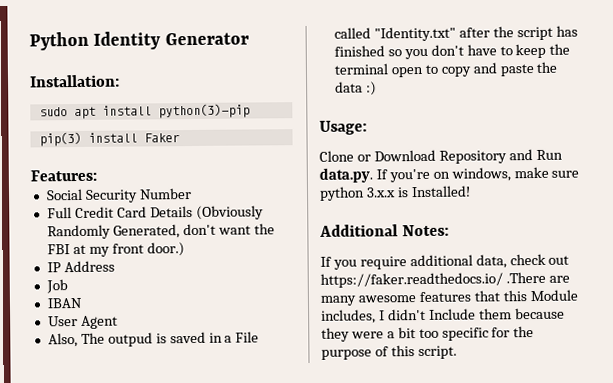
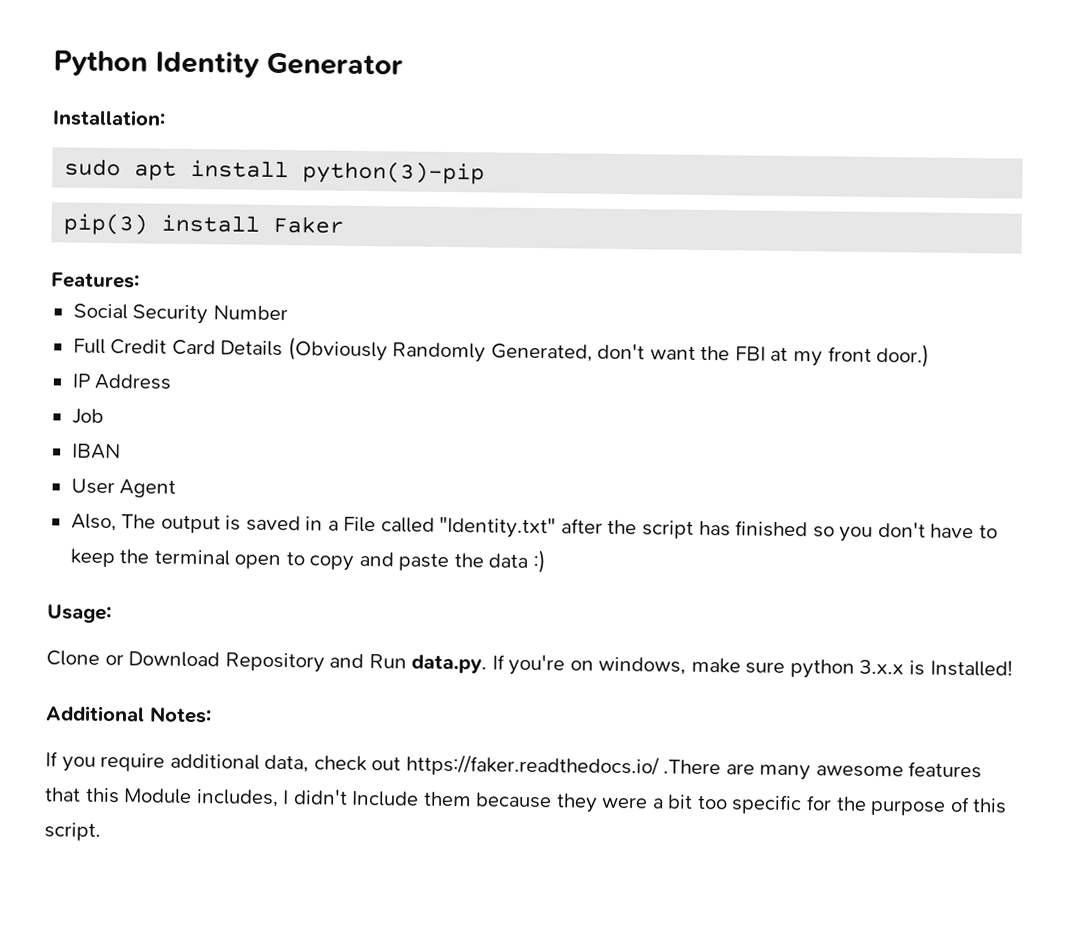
[107,332,153,347] outpud -> [160,515,221,534] output

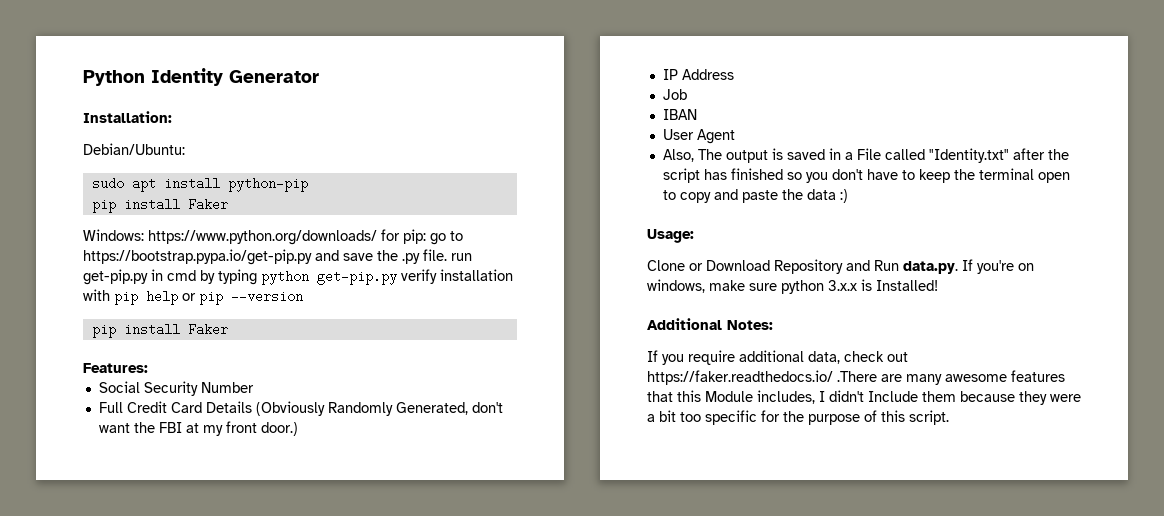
(166, 118) none -> [83,143,185,155] // Debian/Ubuntu:
[302,161,486,185] [63,213,149,236] python(3)-pip // pip(3) -> [227,177,308,192] [91,198,228,213] [83,229,463,245] [83,249,472,265] [83,269,513,285] [83,289,303,305] [91,325,116,338] python-pip // pip install Faker // Windows: https://www.python.org/downloads/ for pip: go to https://bootstrap.pypa.io/get-pip.py and save the .py file. run get-pip.py in cmd by typing python get-pip.py verify installation with pip help or pip --version // pip

